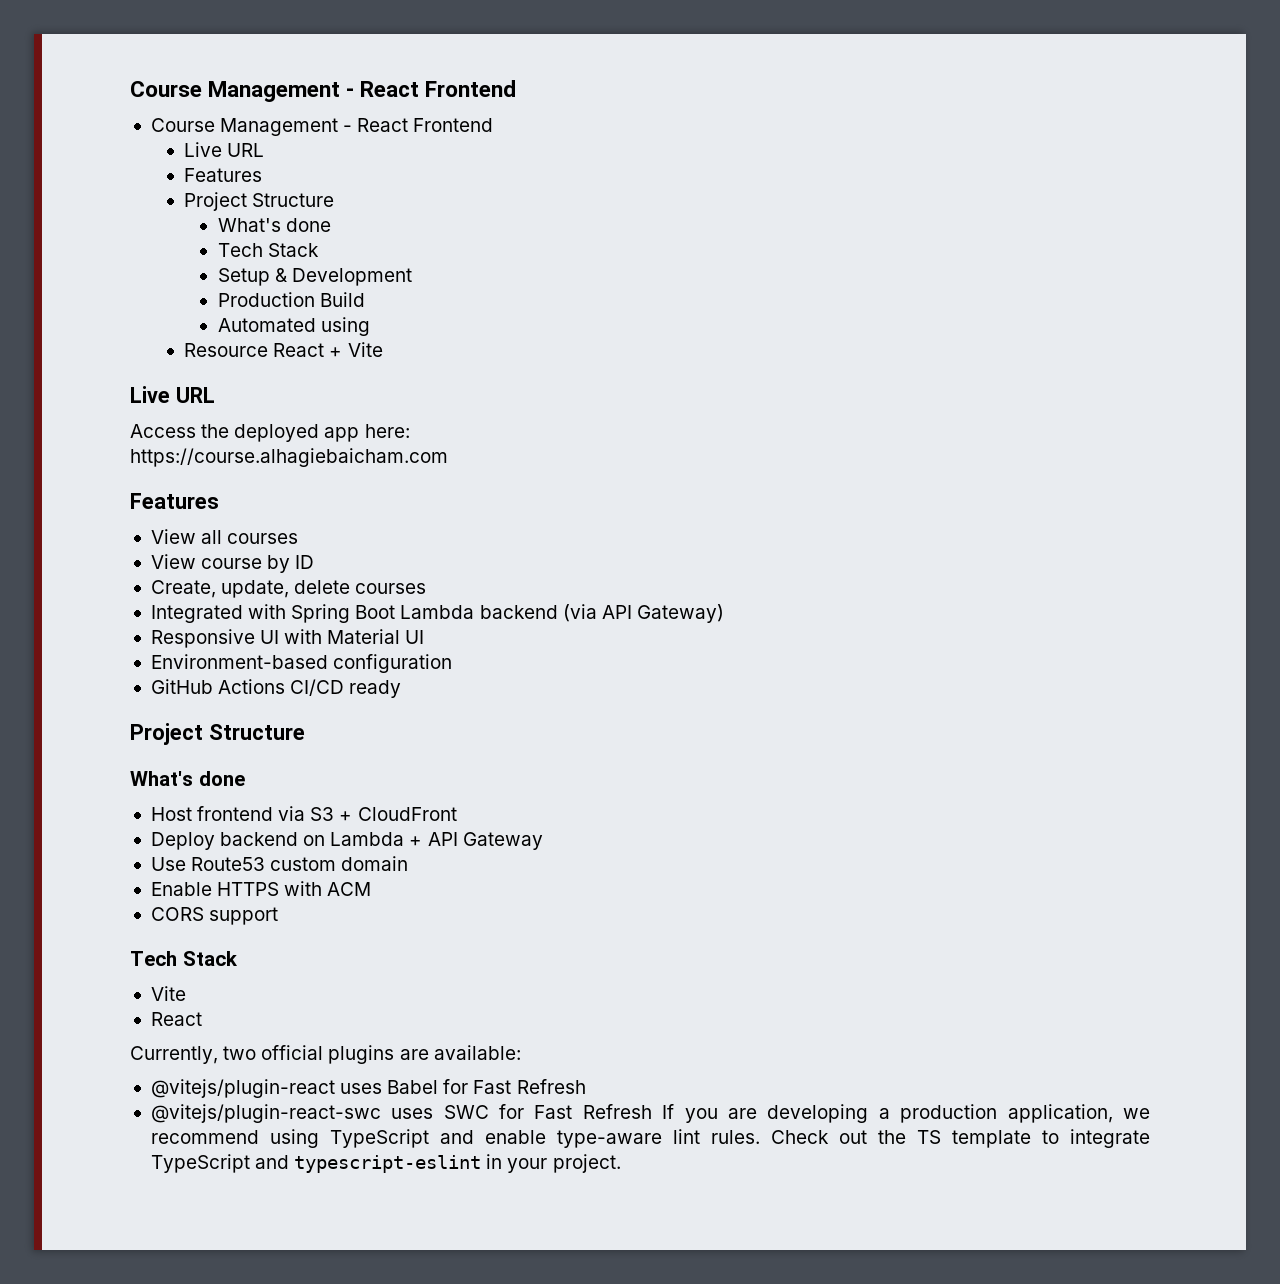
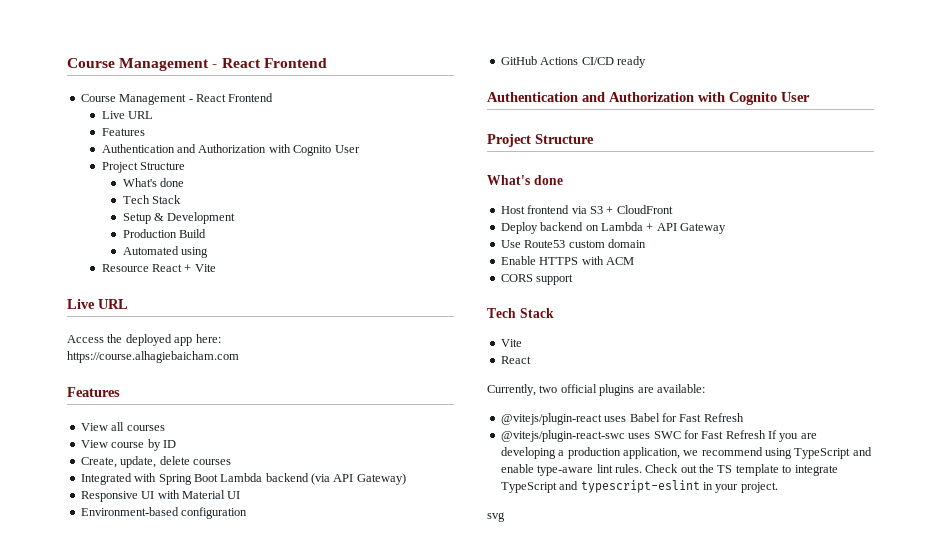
(263, 175) none -> [101,144,360,156] // Authentication and Authorization with Cognito User
(402, 689) none -> [487,92,810,105] // Authentication and Authorization with Cognito User
(621, 1163) none -> [487,512,505,522] // svg

